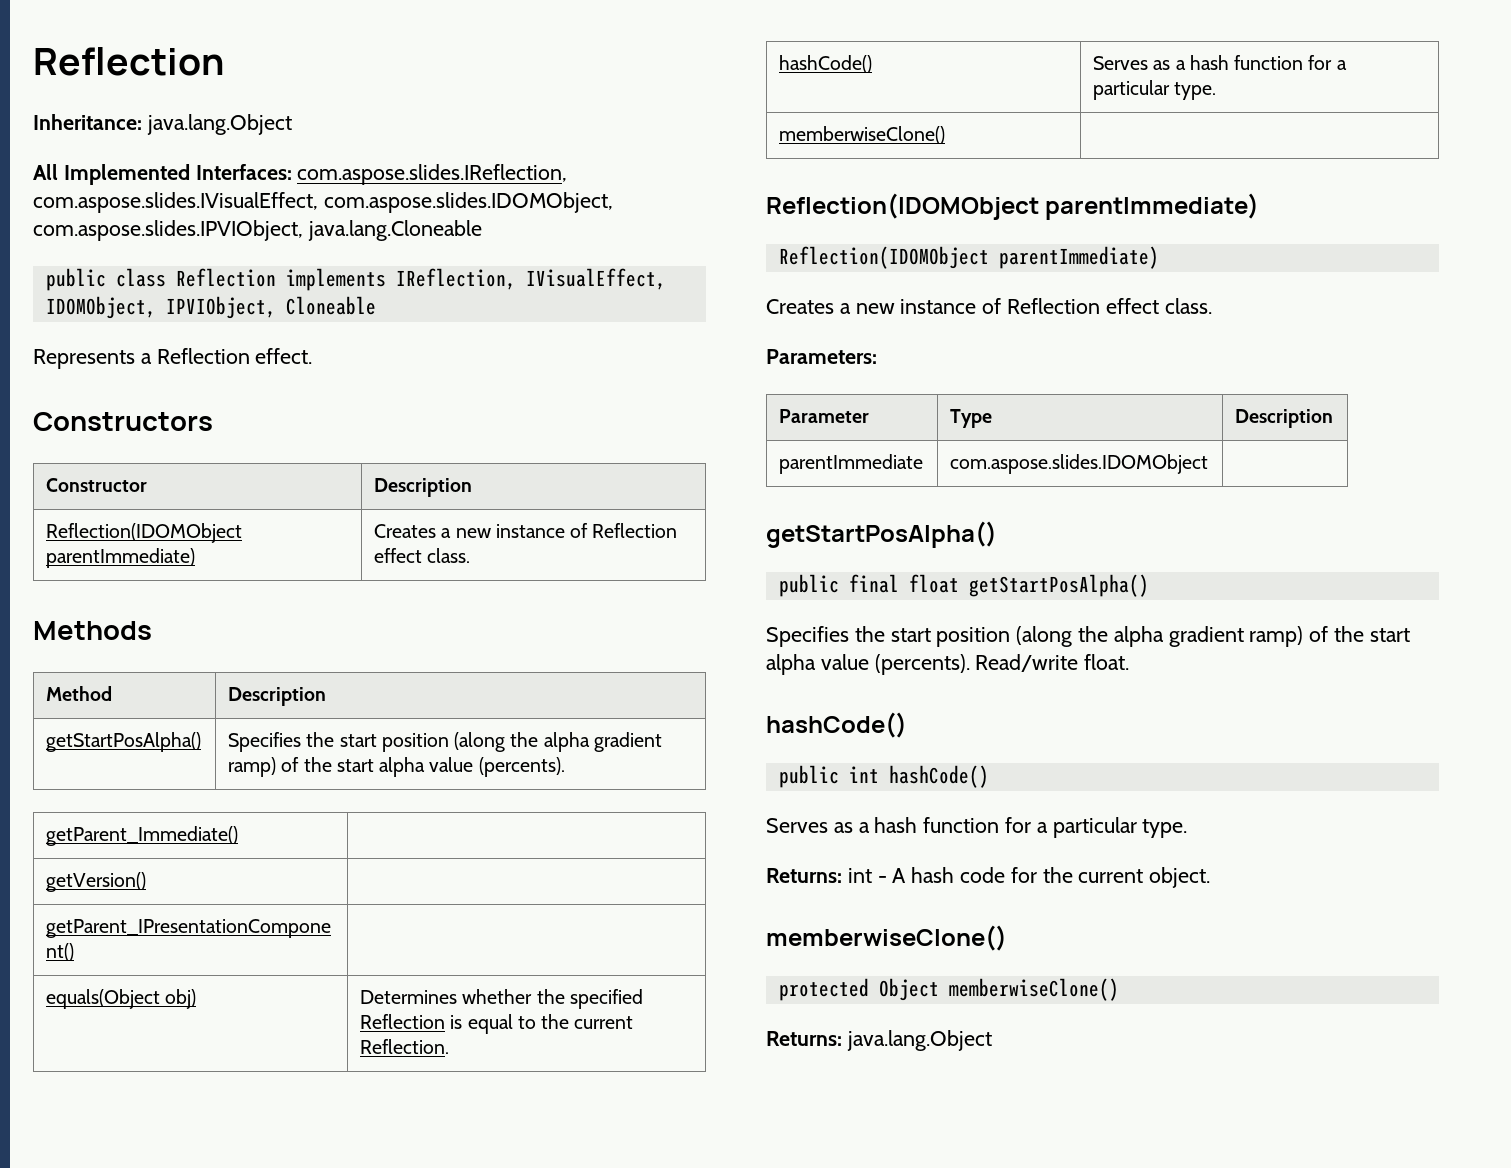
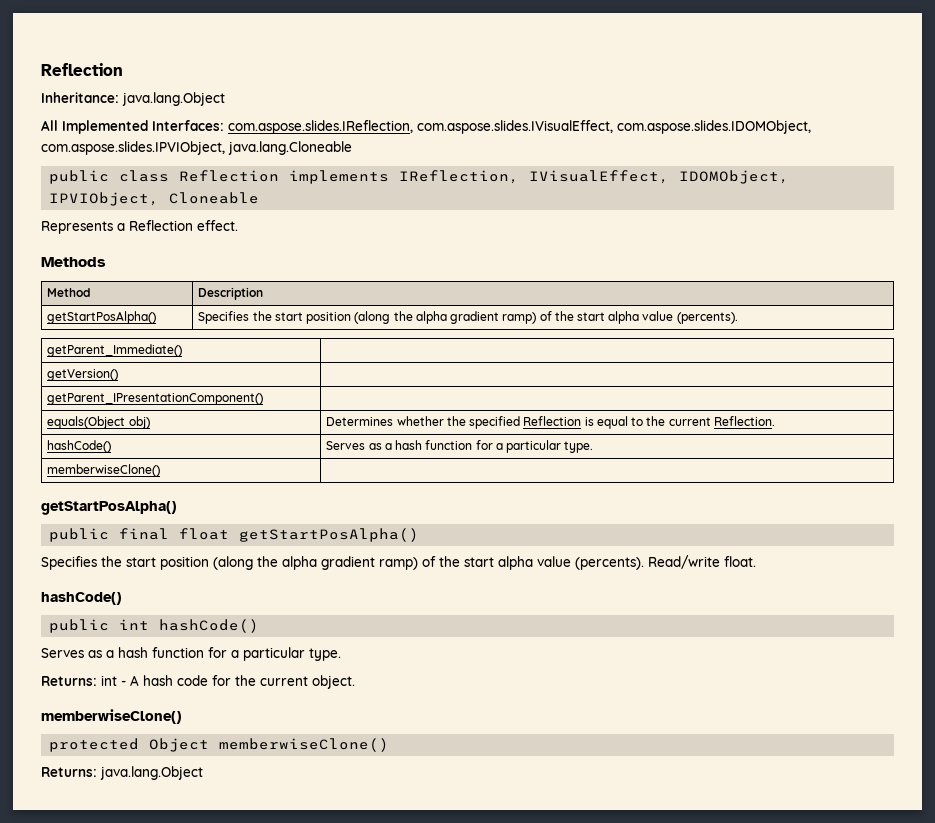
[33,412,213,431] [46,478,148,492] [374,478,473,497] [46,523,243,543] [46,548,196,568] [374,523,678,538] [374,548,471,563] // Constructors // Constructor | Description // Reflection(IDOMObject parentImmediate) | Creates a new instance of Reflection effect class. -> (238, 225) none
[766,193,1260,220] [778,246,1159,269] [766,298,1212,314] [766,349,877,364] [779,409,870,423] [950,409,993,428] [1235,409,1334,428] [779,454,924,474] [950,454,1209,474] // Reflection(IDOMObject parentImmediate) // Reflection(IDOMObject parentImmediate) // Creates a new instance of Reflection effect class. // Parameters: // Parameter | Type | Description // parentImmediate | com.aspose.slides.IDOMObject | -> (161, 470) none

